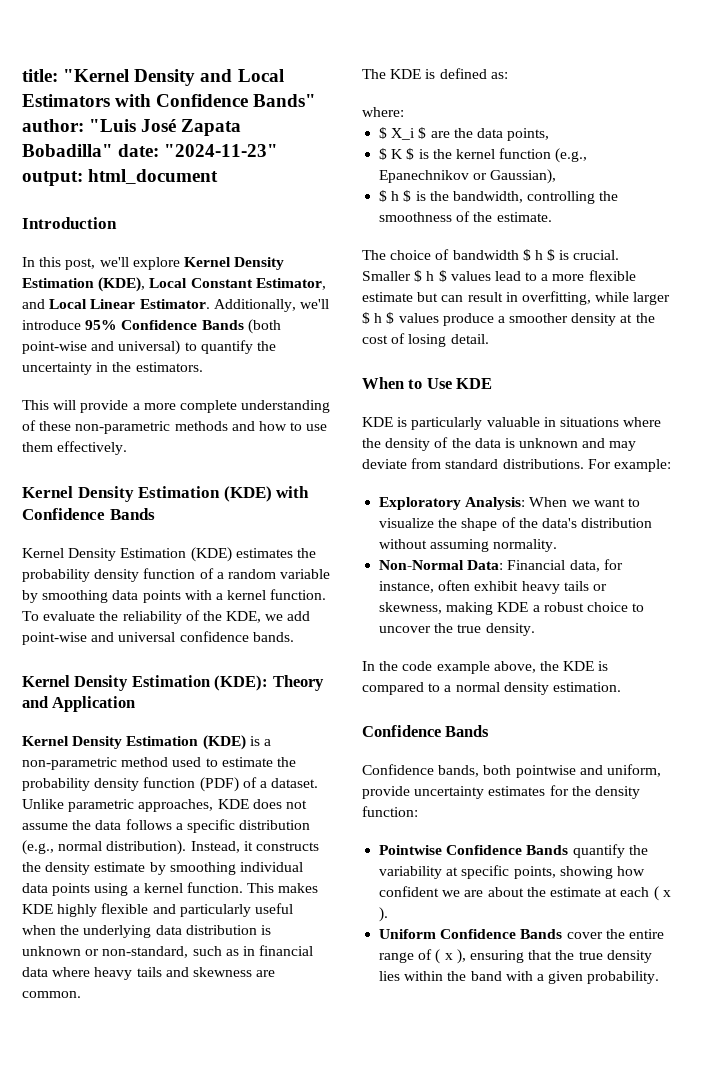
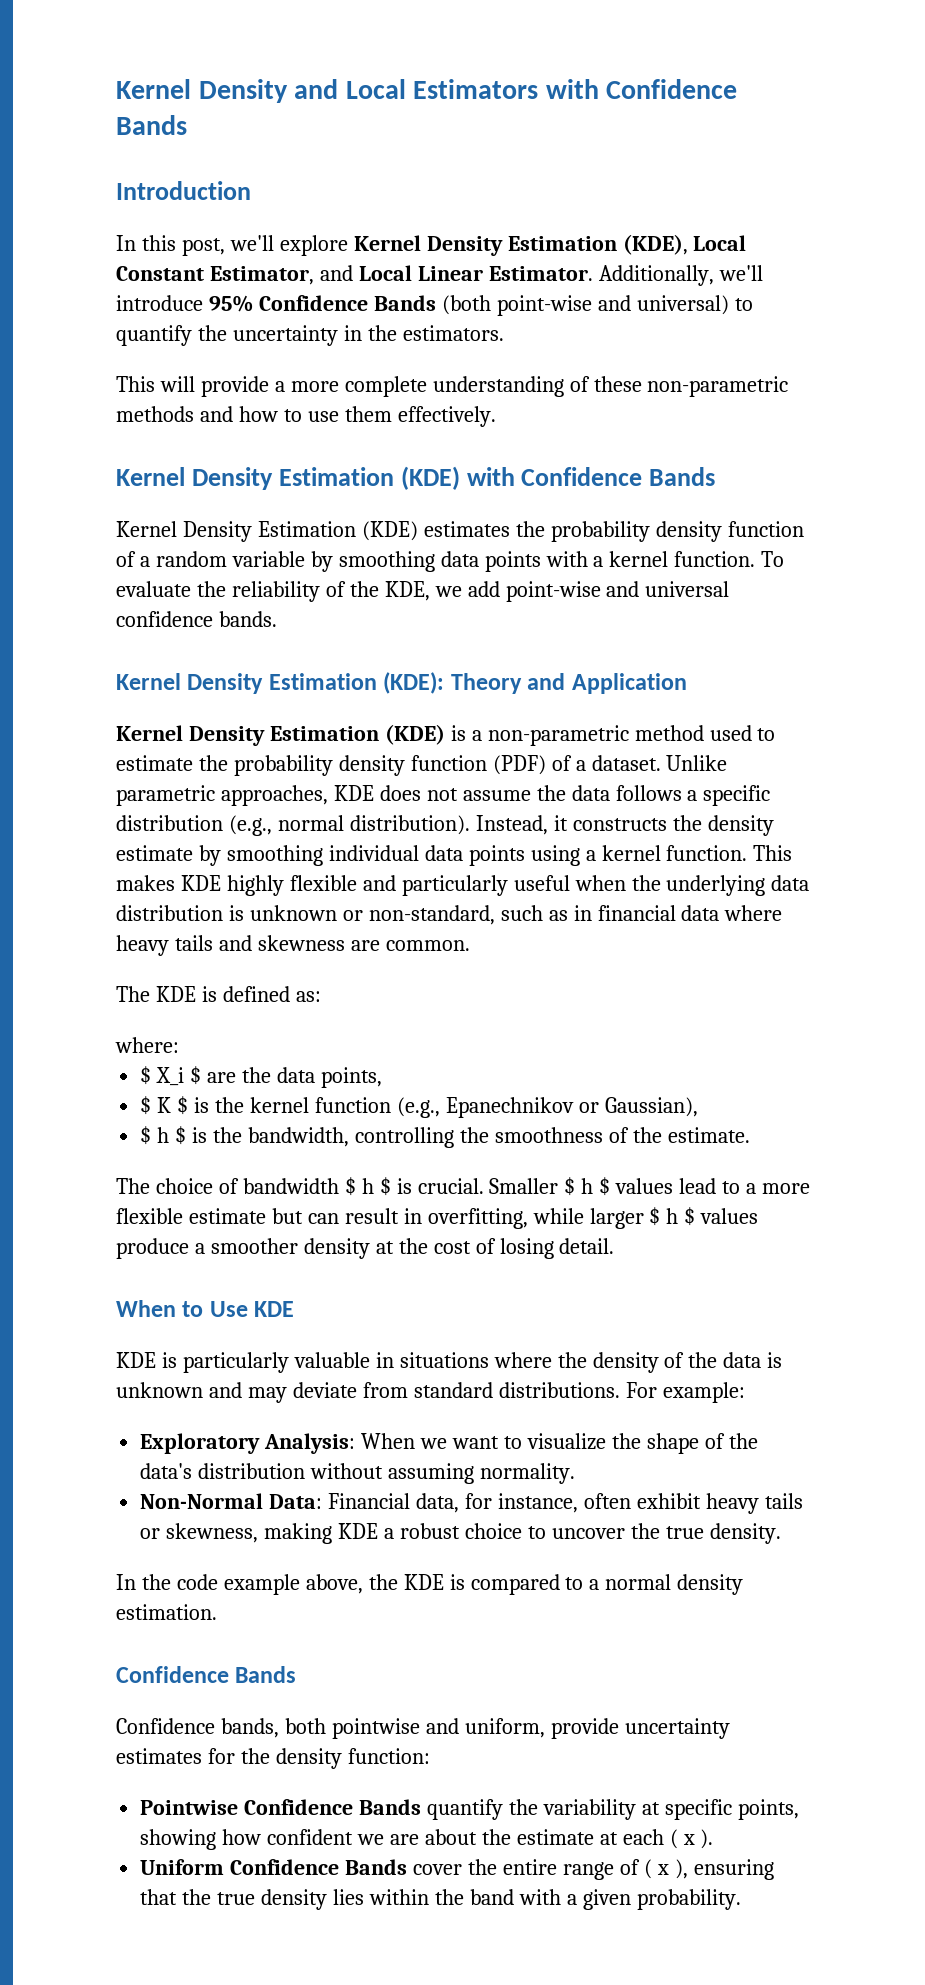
[22,69,130,82] title: "Kernel -> [116,79,191,99] Kernel
[253,94,317,107] [22,119,242,136] [22,144,279,157] [22,169,219,186] Bands" author: "Luis José Zapata Bobadilla" date: "2024-11-23" output: html_document -> [116,115,187,135] Bands

